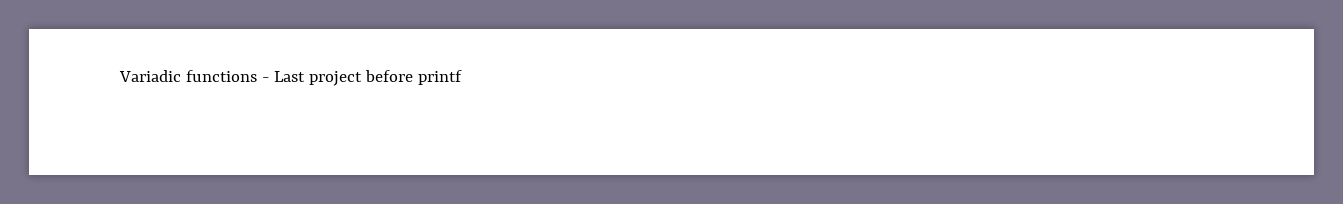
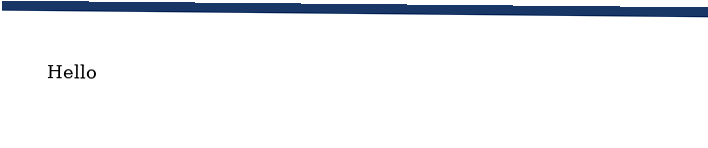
[119,70,462,86] Variadic functions - Last project before printf -> [46,64,98,79] Hello

